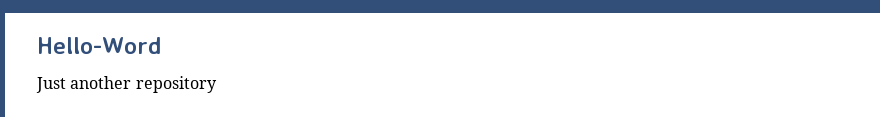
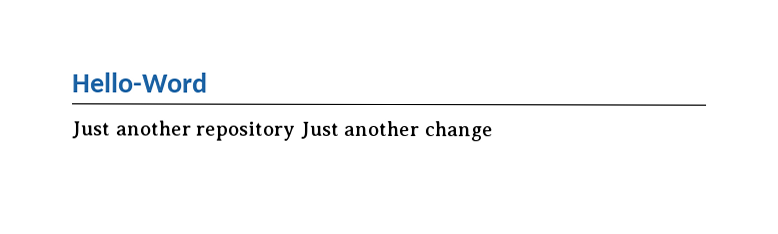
(217, 84) none -> [299,120,493,142] Just another change

